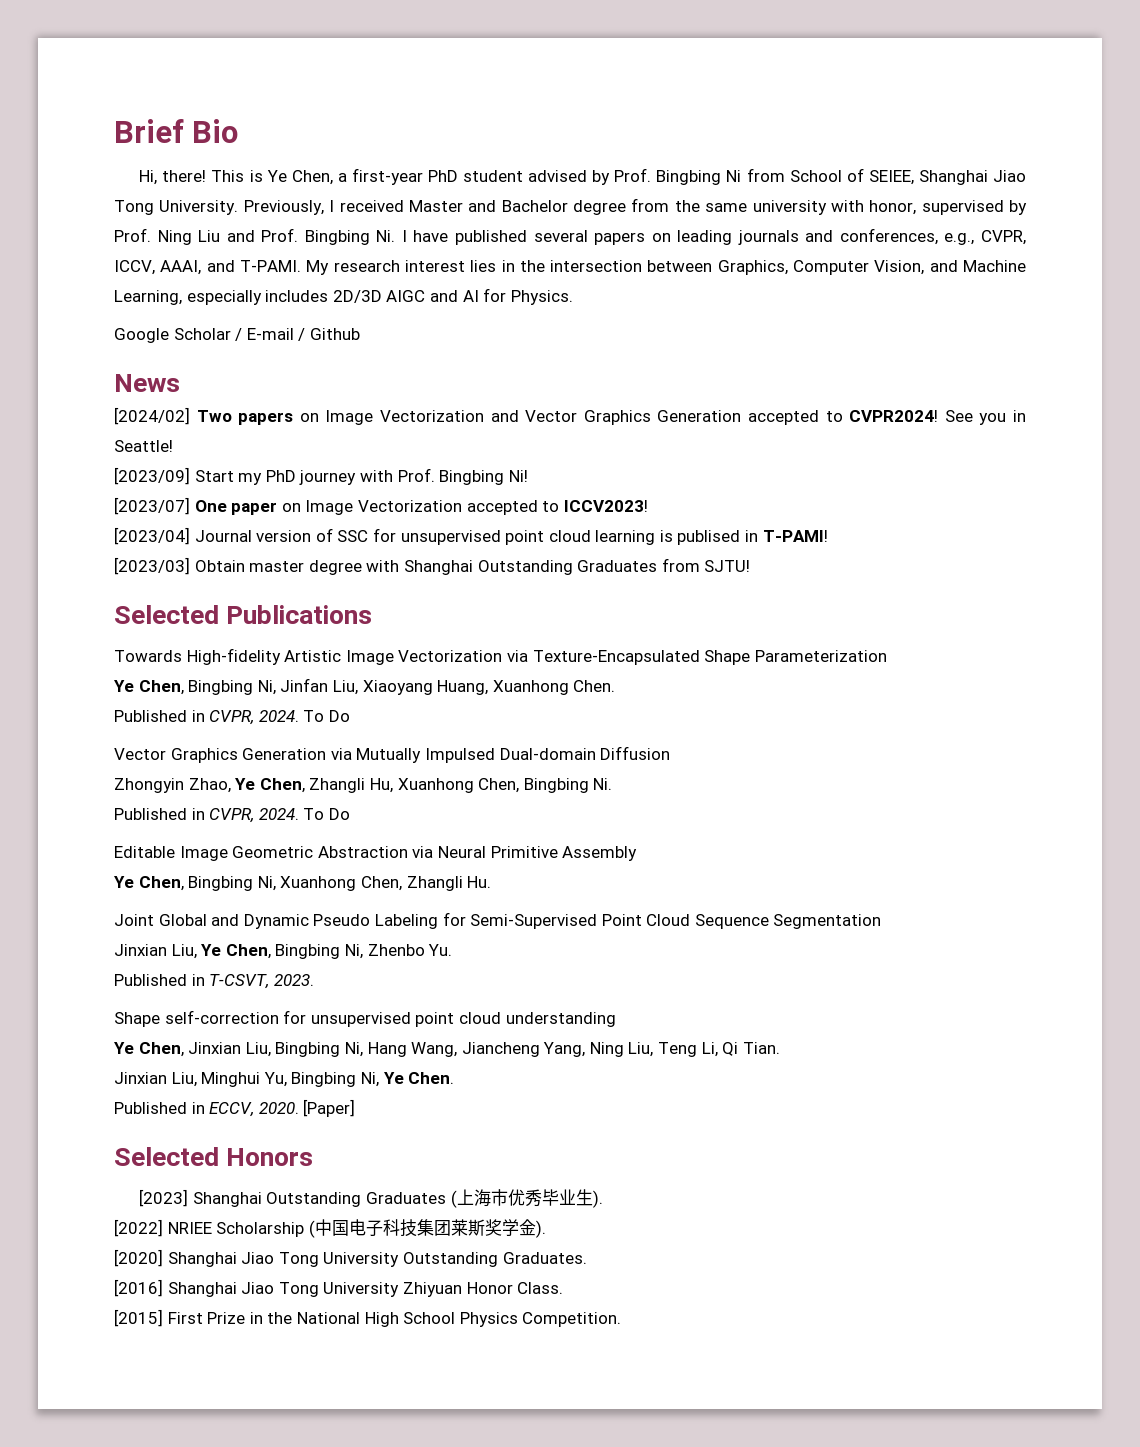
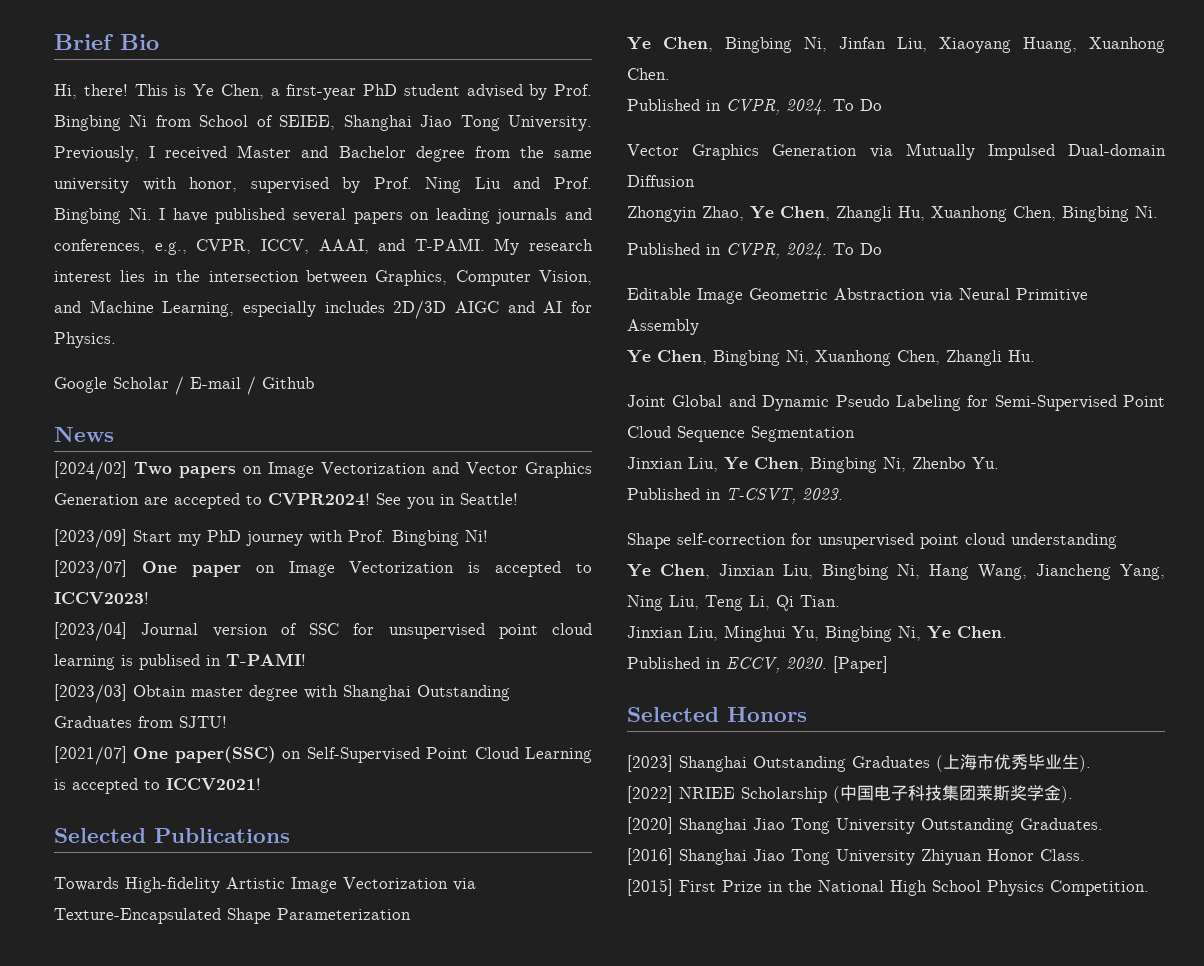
(742, 416) none -> [144,497,168,505] are
(462, 506) none -> [468,562,481,573] is
(751, 566) none -> [54,746,592,765] [54,778,261,794] // [2021/07] One paper(SSC) on Self-Supervised Point Cloud Learning is accepted to ICCV2021!

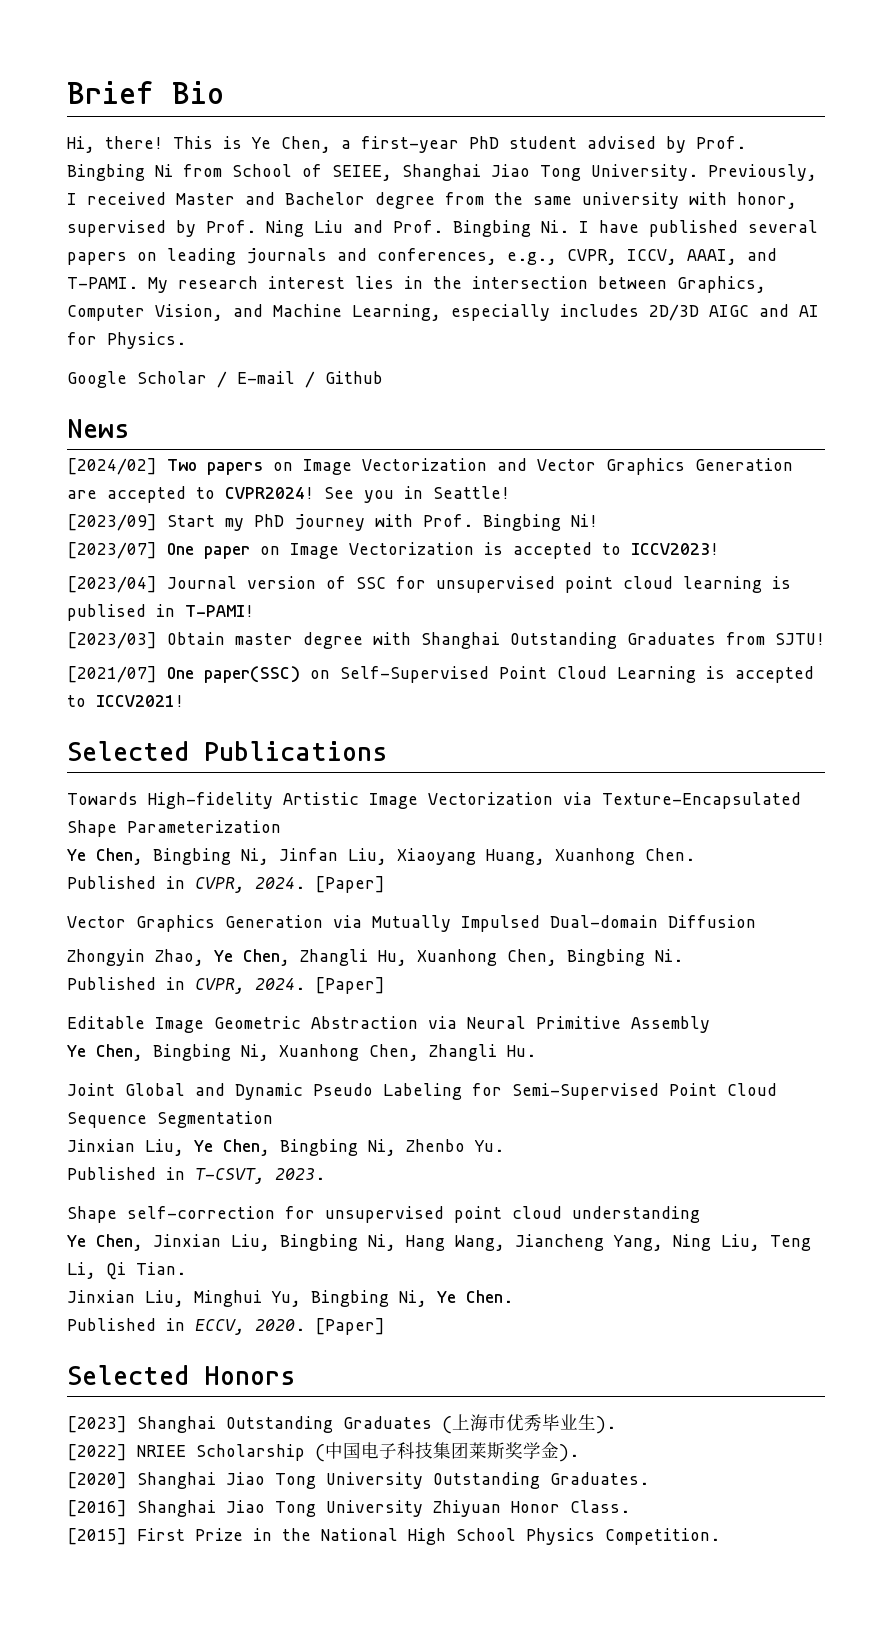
[833,99,882,111] To Do -> [315,876,385,893] [Paper]
[833,243,882,255] To Do -> [315,977,385,994] [Paper]

